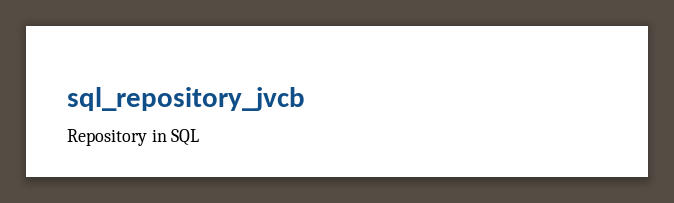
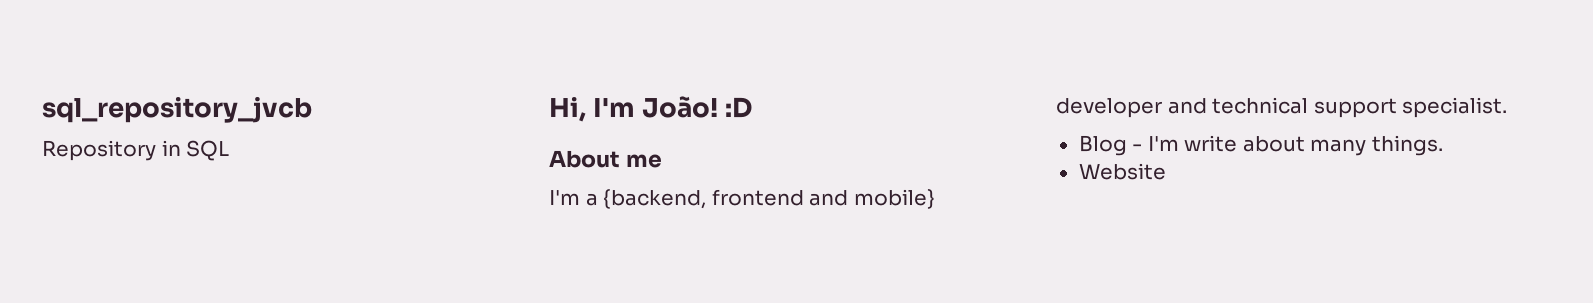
(200, 137) none -> [549,96,753,122] [549,150,662,168] [549,189,935,209] [1056,97,1508,118] [1078,135,1443,156] [1078,163,1166,180] // Hi, I'm João! :D // About me // I'm a {backend, frontend and mobile} developer and technical support specialist. // Blog - I'm write about many things. // Website

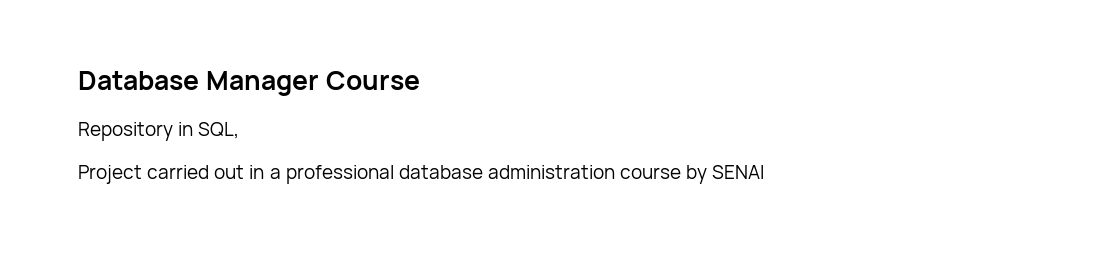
[42,96,312,123] sql_repository_jvcb -> [78,71,421,96] Database Manager Course
[186,140,230,161] [549,96,753,122] [549,150,662,168] [549,189,935,209] [1056,97,1508,118] [1078,135,1443,156] [1078,163,1166,180] SQL // Hi, I'm João! :D // About me // I'm a {backend, frontend and mobile} developer and technical support specialist. // Blog - I'm write about many things. // Website -> [198,122,240,139] [78,165,765,184] SQL, // Project carried out in a professional database administration course by SENAI

